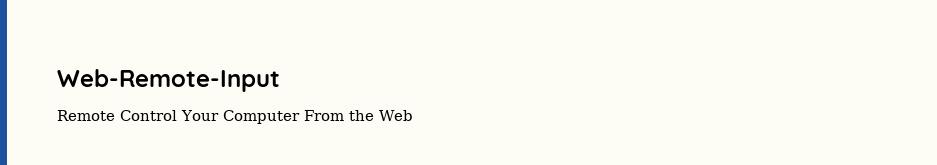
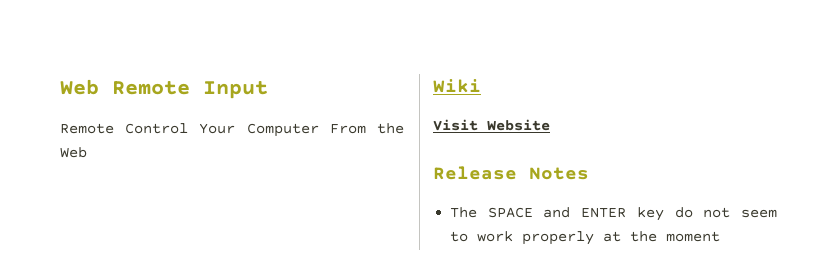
[57,69,280,92] Web-Remote-Input -> [60,79,268,99] Web Remote Input
(413, 115) none -> [433,79,481,93] [433,119,550,131] [433,166,589,180] [450,207,777,221] [450,231,721,245] // Wiki // Visit Website // Release Notes // The SPACE and ENTER key do not seem to work properly at the moment

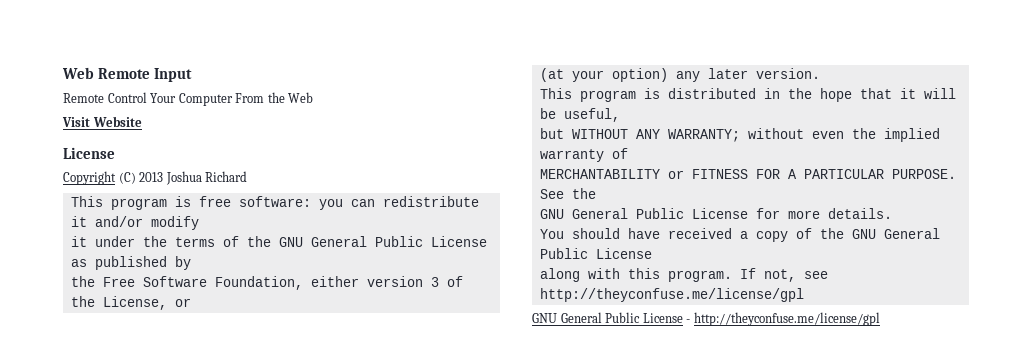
[433,79,481,93] // Wiki -> (314, 97) none
[433,166,589,180] [450,207,777,221] [450,231,721,245] Release Notes // The SPACE and ENTER key do not seem to work properly at the moment -> [63,147,115,159] [63,171,248,185] [70,196,479,210] [70,216,199,230] [70,236,487,247] [70,256,191,270] [70,276,463,290] [70,296,191,310] [539,68,820,82] [539,88,956,102] [539,108,620,122] [539,128,940,142] [539,148,628,162] [539,169,956,179] [539,188,596,199] [539,208,892,219] [539,228,940,242] [539,248,652,259] [539,268,828,282] [539,288,804,302] [532,312,880,326] License // Copyright (C) 2013 Joshua Richard // This program is free software: you can redistribute it and/or modify // it under the terms of the GNU General Public License as published by // the Free Software Foundation, either version 3 of the License, or // (at your option) any later version. // This program is distributed in the hope that it will be useful, // but WITHOUT ANY WARRANTY; without even the implied warranty of // MERCHANTABILITY or FITNESS FOR A PARTICULAR PURPOSE. See the // GNU General Public License for more details. // You should have received a copy of the GNU General Public License // along with this program. If not, see http://theyconfuse.me/license/gpl // GNU General Public License - http://theyconfuse.me/license/gpl

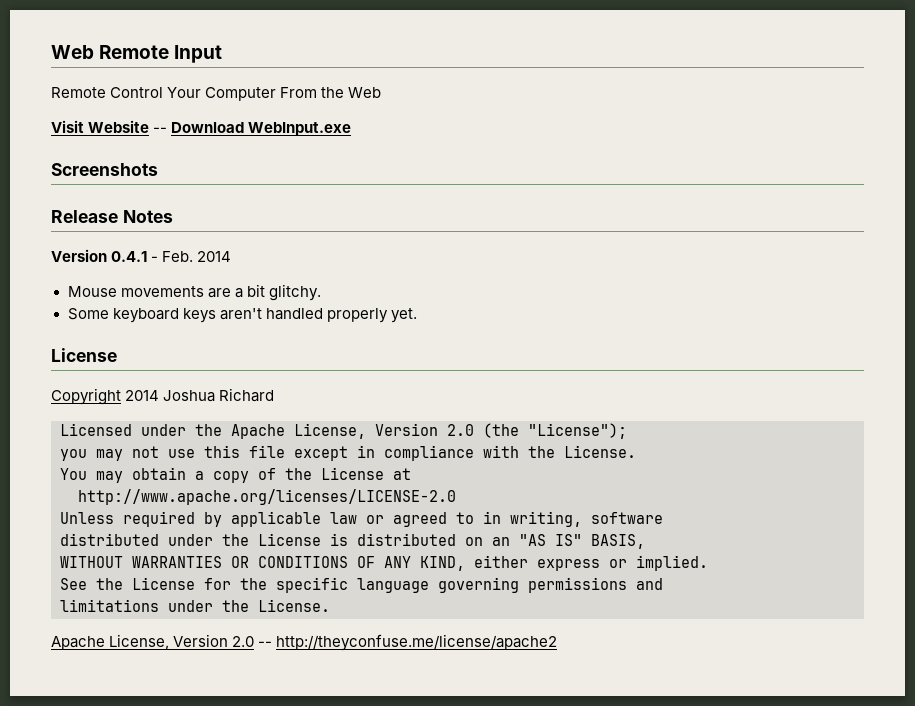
(142, 121) none -> [153,122,352,136] [51,163,158,176] [51,210,173,223] [51,249,232,262] [67,284,321,301] [67,308,417,323] -- Download WebInput.exe // Screenshots // Release Notes // Version 0.4.1 - Feb. 2014 // Mouse movements are a bit glitchy. // Some keyboard keys aren't handled properly yet.
[118,172,164,184] (C) 2013 -> [125,390,160,401] 2014
[70,196,479,210] [70,216,199,230] [70,236,487,247] [70,256,191,270] [70,276,463,290] [70,296,191,310] [539,68,820,82] [539,88,956,102] [539,108,620,122] [539,128,940,142] [539,148,628,162] [539,169,956,179] [539,188,596,199] [539,208,892,219] [539,228,940,242] [539,248,652,259] [539,268,828,282] [539,288,804,302] [532,312,880,326] This program is free software: you can redistribute it and/or modify // it under the terms of the GNU General Public License as published by // the Free Software Foundation, either version 3 of the License, or // (at your option) any later version. // This program is distributed in the hope that it will be useful, // but WITHOUT ANY WARRANTY; without even the implied warranty of // MERCHANTABILITY or FITNESS FOR A PARTICULAR PURPOSE. See the // GNU General Public License for more details. // You should have received a copy of the GNU General Public License // along with this program. If not, see http://theyconfuse.me/license/gpl // GNU General Public License - http://theyconfuse.me/license/gpl -> [60,423,627,439] [60,445,636,461] [60,467,411,483] [78,489,456,505] [60,511,663,527] [60,533,645,549] [60,555,708,571] [60,577,663,593] [60,599,330,612] [51,634,558,651] Licensed under the Apache License, Version 2.0 (the "License"); // you may not use this file except in compliance with the License. // You may obtain a copy of the License at // http://www.apache.org/licenses/LICENSE-2.0 // Unless required by applicable law or agreed to in writing, software // distributed under the License is distributed on an "AS IS" BASIS, // WITHOUT WARRANTIES OR CONDITIONS OF ANY KIND, either express or implied. // See the License for the specific language governing permissions and // limitations under the License. // Apache License, Version 2.0 -- http://theyconfuse.me/license/apache2

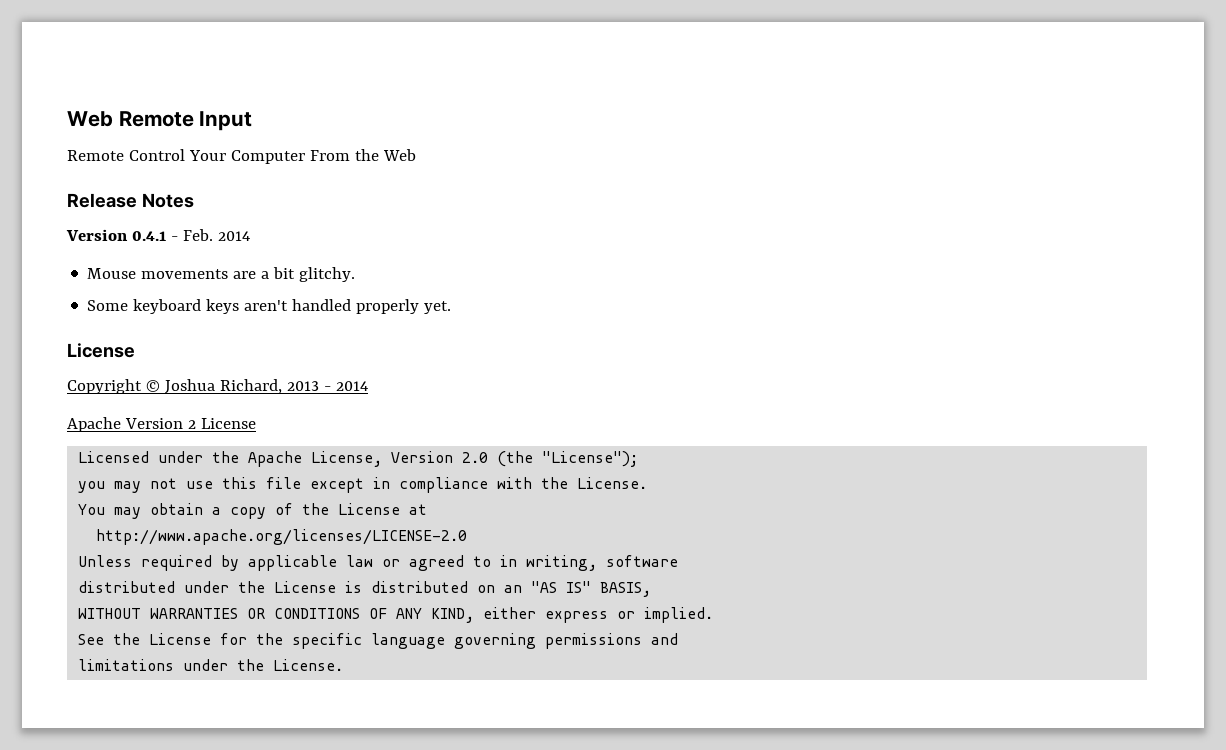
[51,120,352,136] [51,163,158,176] // Visit Website -- Download WebInput.exe // Screenshots -> (416, 155) none
[125,388,275,402] 2014 Joshua Richard -> [145,379,368,394] [67,417,256,432] © Joshua Richard, 2013 - 2014 // Apache Version 2 License
[51,634,558,651] // Apache License, Version 2.0 -- http://theyconfuse.me/license/apache2 -> (344, 665) none

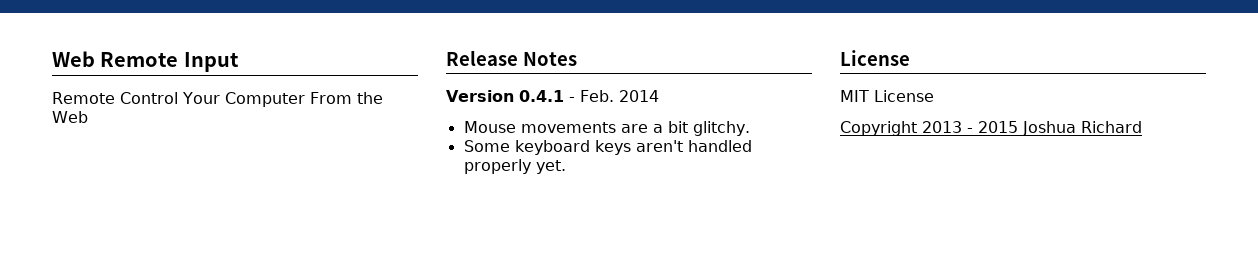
(135, 350) none -> [840,90,934,102] // MIT License
[145,379,368,394] [67,417,256,432] [78,451,639,467] [78,477,648,493] [78,503,428,519] [96,529,468,545] [78,555,679,571] [78,581,652,597] [78,607,714,623] [78,633,679,649] [78,659,344,671] © Joshua Richard, 2013 - 2014 // Apache Version 2 License // Licensed under the Apache License, Version 2.0 (the "License"); // you may not use this file except in compliance with the License. // You may obtain a copy of the License at // http://www.apache.org/licenses/LICENSE-2.0 // Unless required by applicable law or agreed to in writing, software // distributed under the License is distributed on an "AS IS" BASIS, // WITHOUT WARRANTIES OR CONDITIONS OF ANY KIND, either express or implied. // See the License for the specific language governing permissions and // limitations under the License. -> [922,121,1142,136] 2013 - 2015 Joshua Richard

